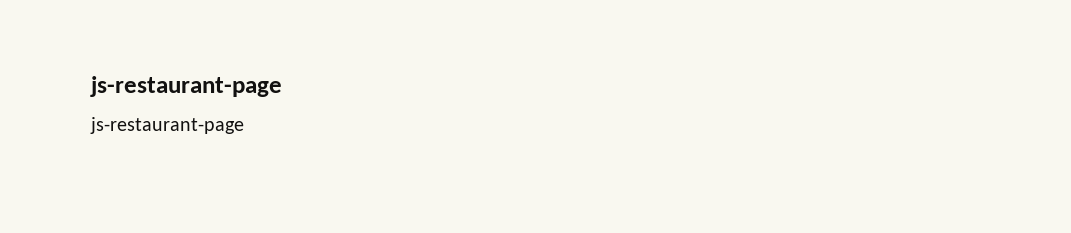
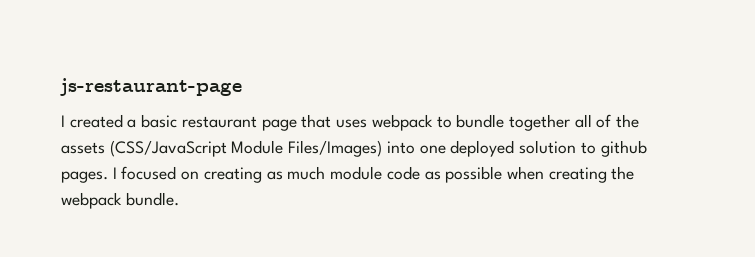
[90,117,244,134] js-restaurant-page -> [61,114,640,131] [61,140,647,157] [61,166,635,183] [61,192,179,209] I created a basic restaurant page that uses webpack to bundle together all of the assets (CSS/JavaScript Module Files/Images) into one deployed solution to github pages. I focused on creating as much module code as possible when creating the webpack bundle.

